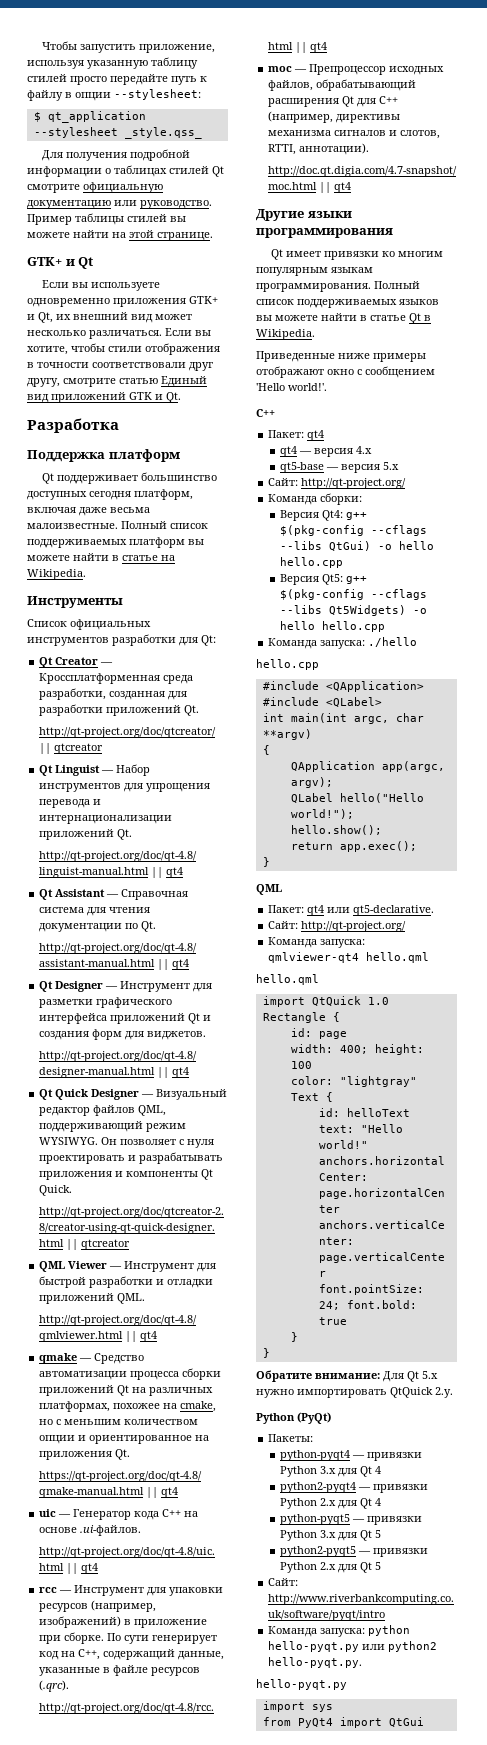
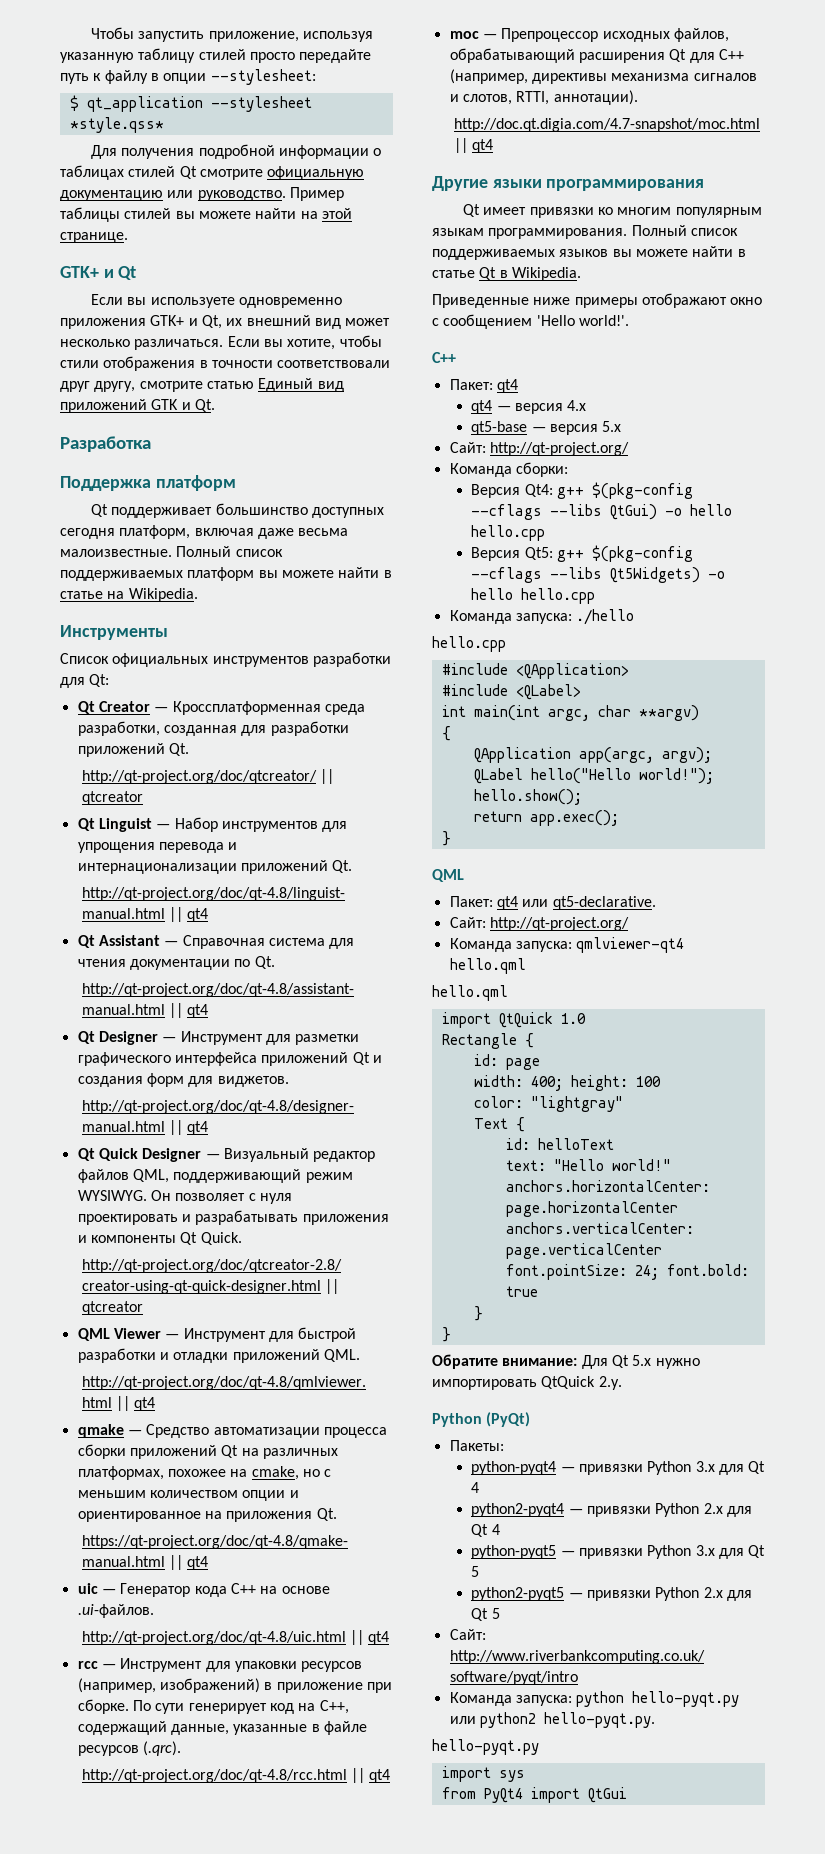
[124,127,202,139] _style.qss_ -> [69,117,164,133] *style.qss*

